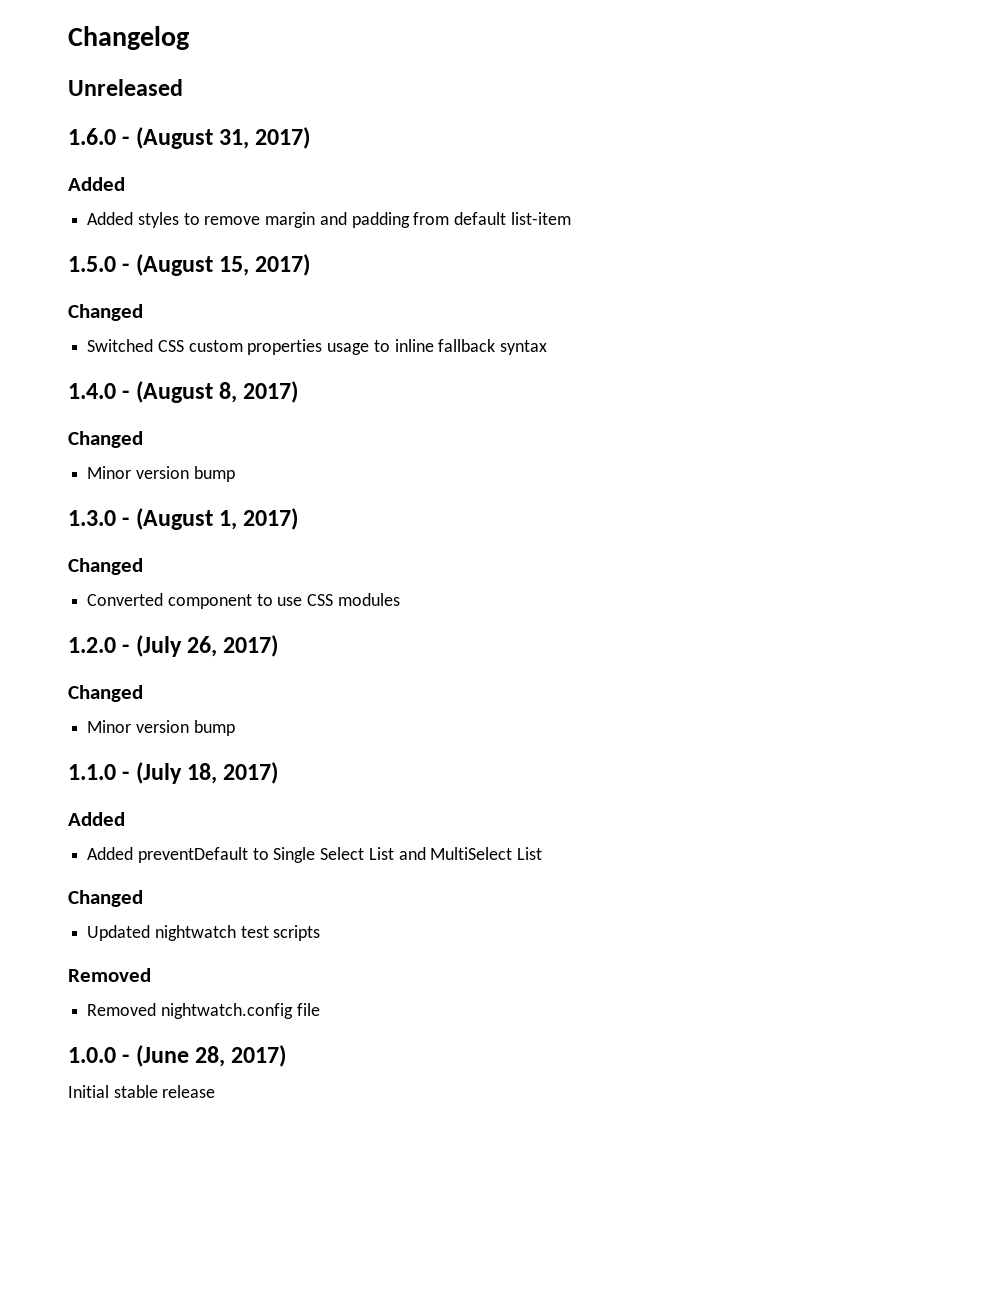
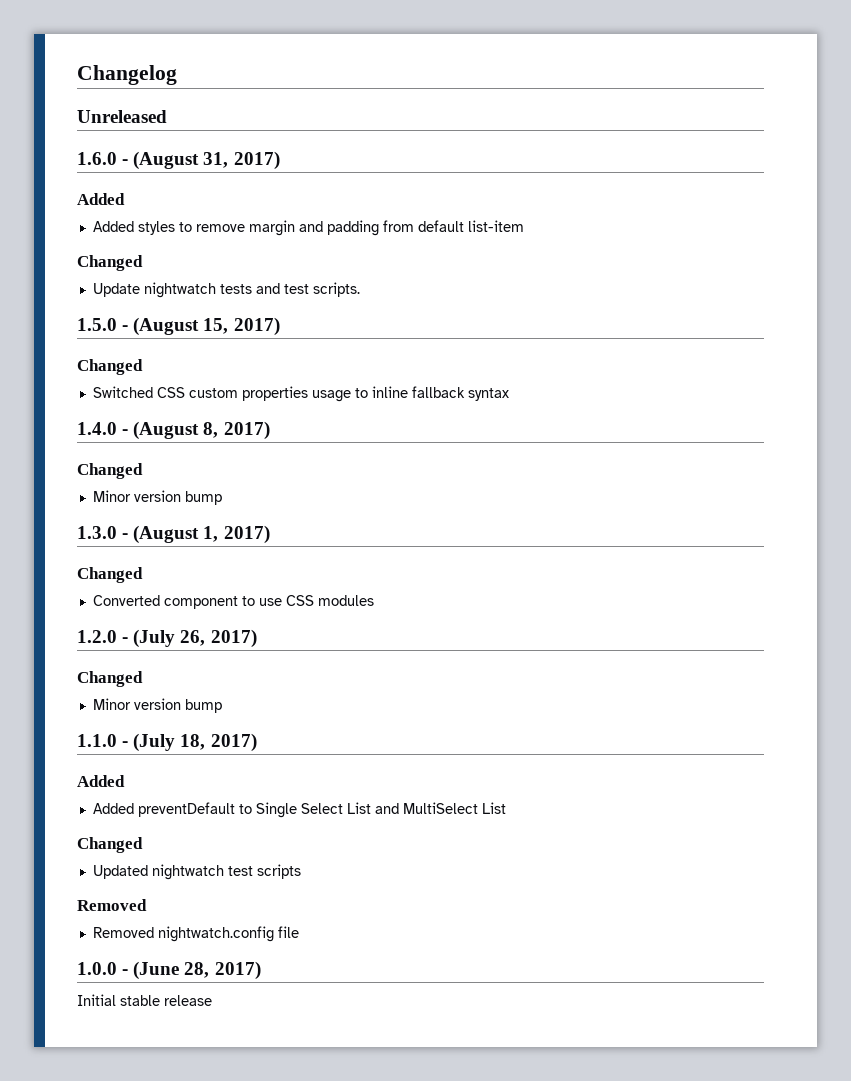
(571, 218) none -> [77,255,143,271] [92,282,360,298] // Changed // Update nightwatch tests and test scripts.

